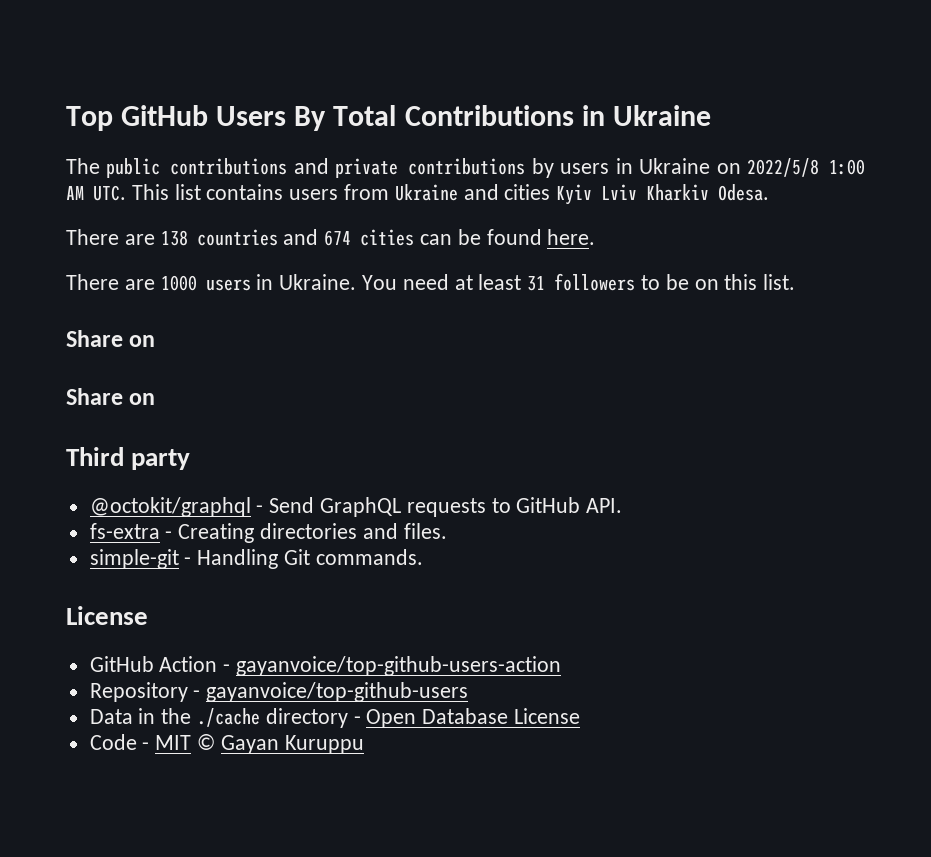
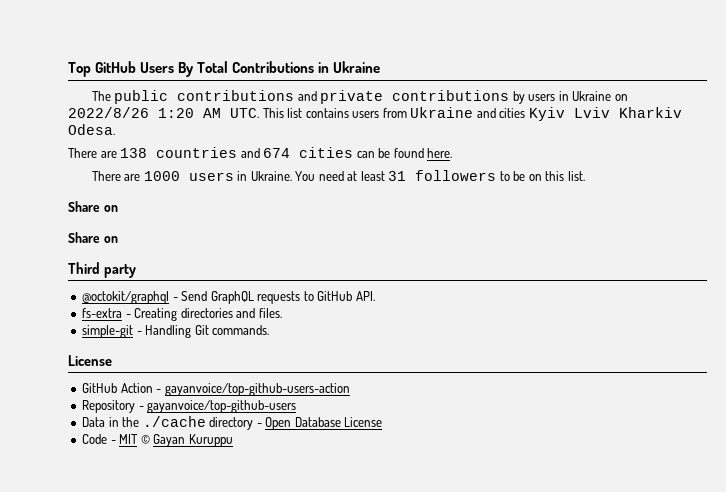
[747,158,866,177] 2022/5/8 1:00 -> [68,107,194,118] 2022/8/26 1:20

